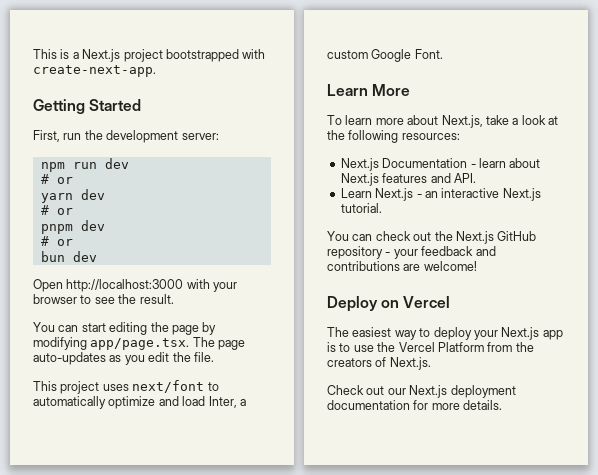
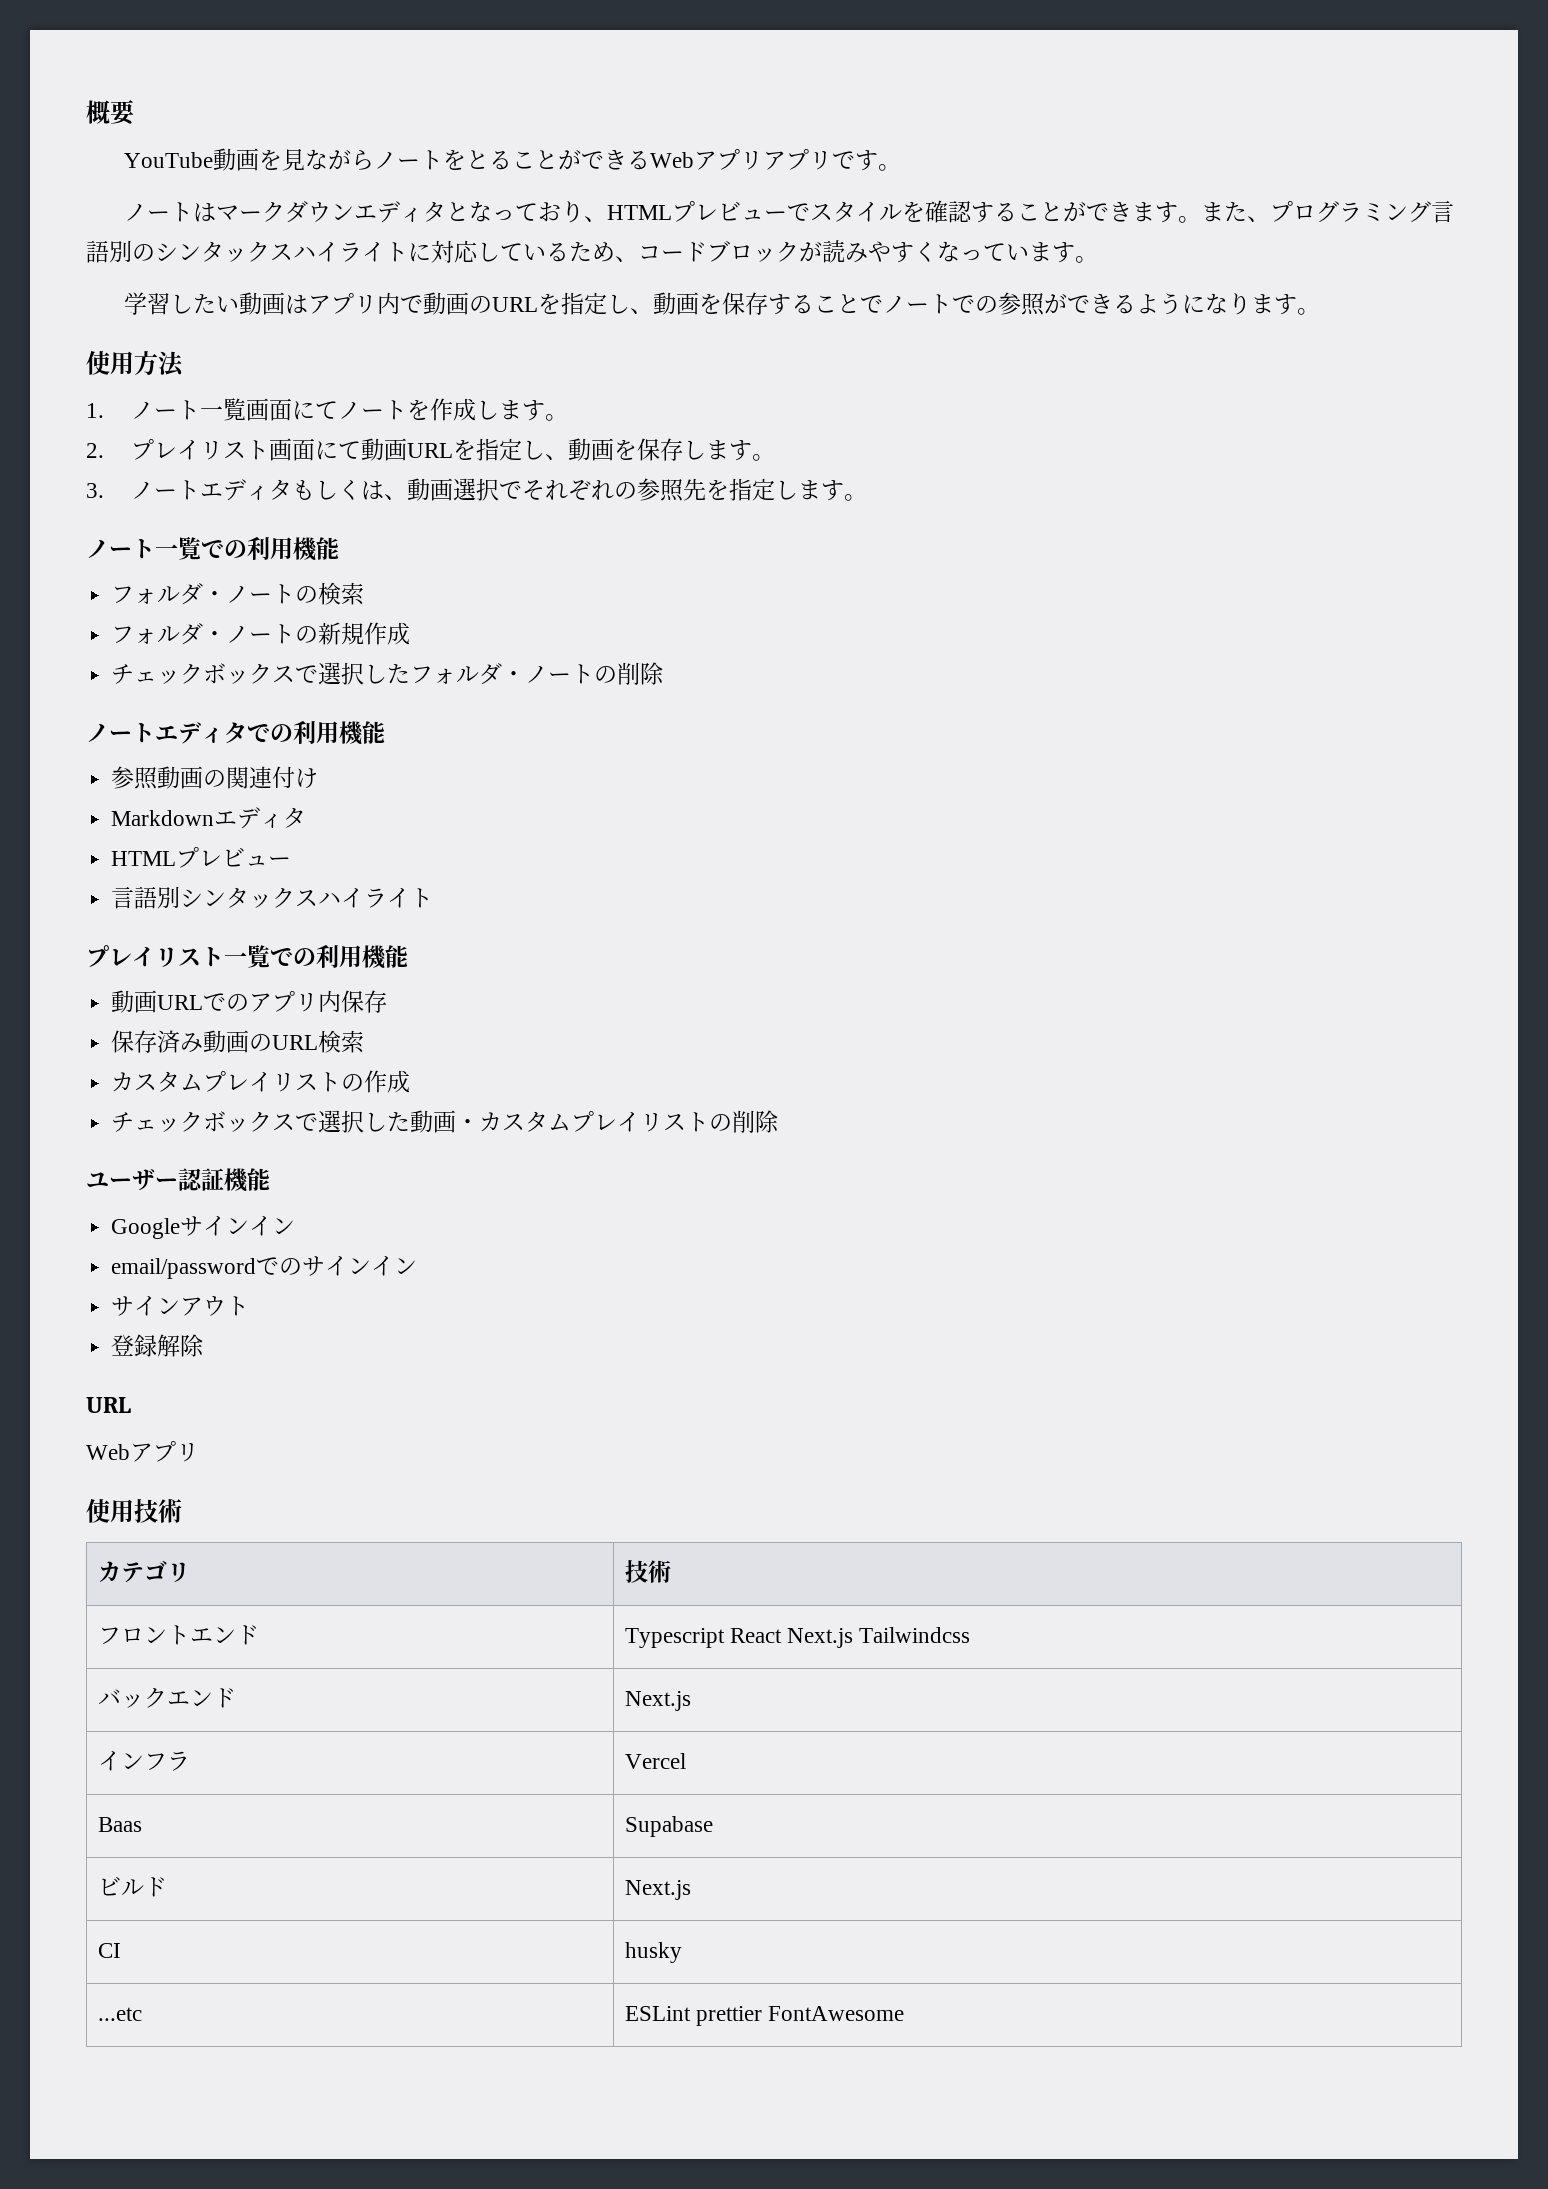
[33,49,266,62] [33,65,156,77] [33,99,142,114] [33,130,219,143] [40,158,129,172] [40,174,73,184] [40,189,105,203] [40,205,73,215] [40,220,105,234] [40,236,73,246] [40,251,97,262] [33,279,238,292] [33,294,174,304] [33,322,217,335] [33,337,246,350] [33,352,214,365] [33,380,219,394] [33,396,246,409] [327,49,443,62] [327,84,411,96] [327,115,558,128] [327,130,460,143] [340,158,541,171] [340,173,476,186] [340,188,541,201] [340,203,382,213] [327,231,537,244] [327,246,496,259] [327,261,477,271] [327,296,451,312] [327,327,563,340] [327,342,534,352] [327,357,431,370] [327,385,516,398] [327,400,503,410] This is a Next.js project bootstrapped with create-next-app. // Getting Started // First, run the development server: // npm run dev // # or // yarn dev // # or // pnpm dev // # or // bun dev // Open http://localhost:3000 with your browser to see the result. // You can start editing the page by modifying app/page.tsx. The page auto-updates as you edit the file. // This project uses next/font to automatically optimize and load Inter, a custom Google Font. // Learn More // To learn more about Next.js, take a look at the following resources: // Next.js Documentation - learn about Next.js features and API. // Learn Next.js - an interactive Next.js tutorial. // You can check out the Next.js GitHub repository - your feedback and contributions are welcome! // Deploy on Vercel // The easiest way to deploy your Next.js app is to use the Vercel Platform from the creators of Next.js. // Check out our Next.js deployment documentation for more details. -> [86,100,135,125] [124,148,902,171] [124,200,1455,223] [86,240,1098,263] [124,292,1321,316] [86,350,184,377] [86,398,568,421] [86,438,775,461] [86,478,867,502] [86,536,339,561] [111,582,365,605] [111,622,411,645] [111,662,665,685] [86,720,385,745] [111,766,319,790] [111,807,307,829] [111,847,292,868] [111,886,434,909] [86,944,408,969] [111,990,388,1013] [111,1030,365,1053] [111,1070,411,1093] [111,1110,780,1133] [86,1168,270,1192] [111,1216,296,1239] [111,1256,418,1279] [111,1296,250,1316] [111,1334,205,1357] [86,1397,131,1413] [86,1441,199,1462] [86,1498,182,1523] [97,1561,190,1583] [624,1560,671,1583] [97,1625,259,1645] [624,1627,971,1648] [97,1688,236,1708] [624,1691,691,1711] [97,1751,190,1771] [624,1753,686,1769] [97,1817,142,1832] [624,1816,713,1837] [97,1876,167,1897] [624,1880,691,1900] [97,1943,121,1958] [624,1942,682,1963] [97,2007,142,2021] [624,2006,905,2026] 概要 // YouTube動画を見ながらノートをとることができるWebアプリアプリです。 // ノートはマークダウンエディタとなっており、HTMLプレビューでスタイルを確認することができます。また、プログラミング言語別のシンタックスハイライトに対応しているため、コードブロックが読みやすくなっています。 // 学習したい動画はアプリ内で動画のURLを指定し、動画を保存することでノートでの参照ができるようになります。 // 使用方法 // 1.ノート一覧画面にてノートを作成します。 // 2.プレイリスト画面にて動画URLを指定し、動画を保存します。 // 3.ノートエディタもしくは、動画選択でそれぞれの参照先を指定します。 // ノート一覧での利用機能 // フォルダ・ノートの検索 // フォルダ・ノートの新規作成 // チェックボックスで選択したフォルダ・ノートの削除 // ノートエディタでの利用機能 // 参照動画の関連付け // Markdownエディタ // HTMLプレビュー // 言語別シンタックスハイライト // プレイリスト一覧での利用機能 // 動画URLでのアプリ内保存 // 保存済み動画のURL検索 // カスタムプレイリストの作成 // チェックボックスで選択した動画・カスタムプレイリストの削除 // ユーザー認証機能 // Googleサインイン // email/passwordでのサインイン // サインアウト // 登録解除 // URL // Webアプリ // 使用技術 // カテゴリ | 技術 // フロントエンド | Typescript React Next.js Tailwindcss // バックエンド | Next.js // インフラ | Vercel // Baas | Supabase // ビルド | Next.js // CI | husky // ...etc | ESLint prettier FontAwesome

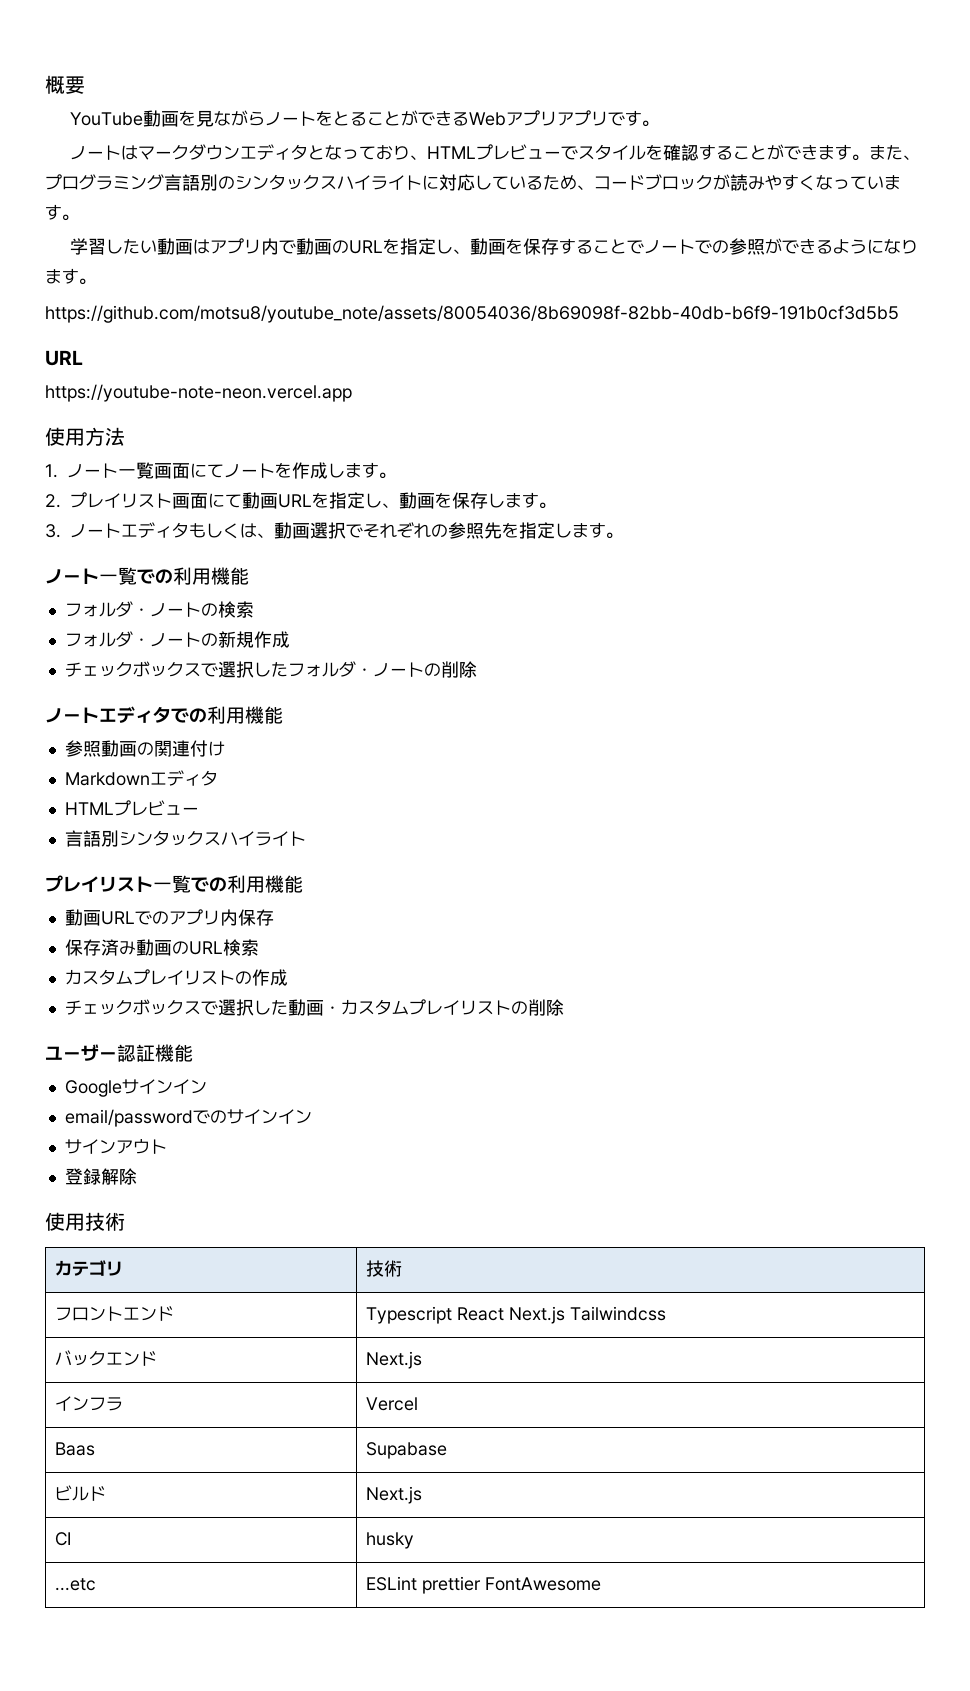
(1321, 311) none -> [45,305,899,323] [45,350,83,366] [45,384,352,402] // https://github.com/motsu8/youtube_note/assets/80054036/8b69098f-82bb-40db-b6f9-191b0cf3d5b5 // URL // https://youtube-note-neon.vercel.app
[86,1397,131,1413] [86,1441,199,1462] // URL // Webアプリ -> (137, 1176) none

